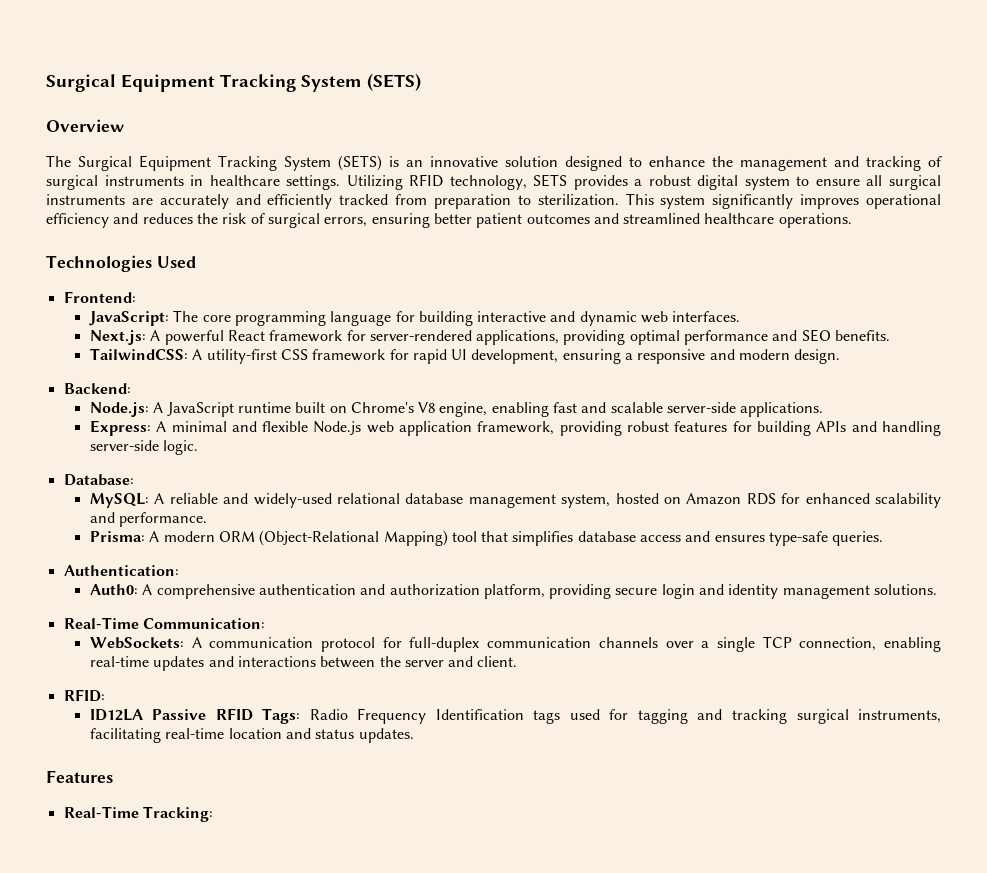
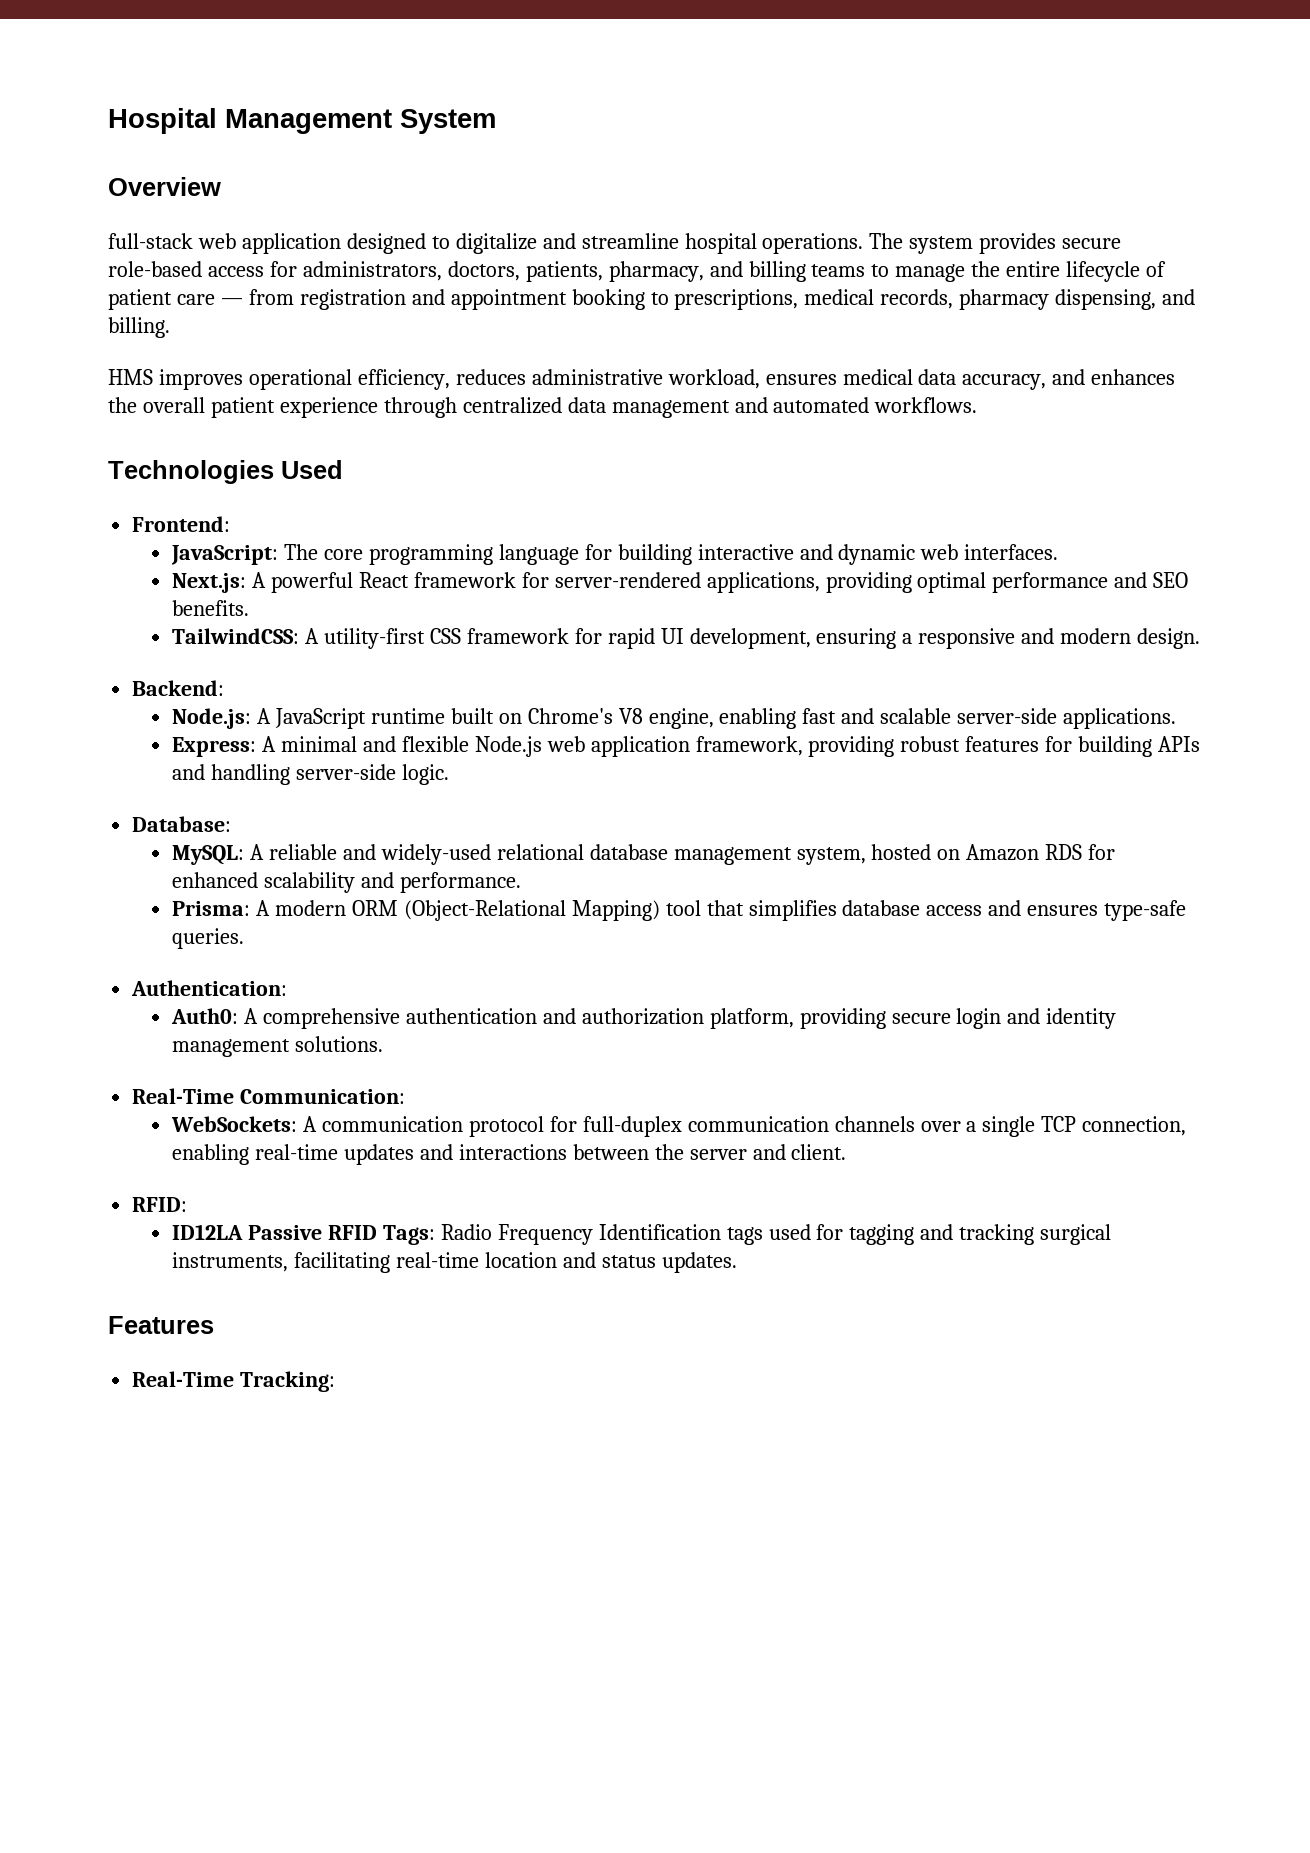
[46,73,421,92] Surgical Equipment Tracking System (SETS) -> [108,108,496,134] Hospital Management System
[46,155,942,171] [46,174,941,190] [46,193,941,209] [46,213,852,228] The Surgical Equipment Tracking System (SETS) is an innovative solution designed to enhance the management and tracking of surgical instruments in healthcare settings. Utilizing RFID technology, SETS provides a robust digital system to ensure all surgical instruments are accurately and efficiently tracked from preparation to sterilization. This system significantly improves operational efficiency and reduces the risk of surgical errors, ensuring better patient outcomes and streamlined healthcare operations. -> [108,233,1122,254] [108,261,1167,282] [108,289,1196,310] [108,317,170,338] [108,369,1176,390] [108,397,978,418] full-stack web application designed to digitalize and streamline hospital operations. The system provides secure role-based access for administrators, doctors, patients, pharmacy, and billing teams to manage the entire lifecycle of patient care — from registration and appointment booking to prescriptions, medical records, pharmacy dispensing, and billing. // HMS improves operational efficiency, reduces administrative workload, ensures medical data accuracy, and enhances the overall patient experience through centralized data management and automated workflows.

